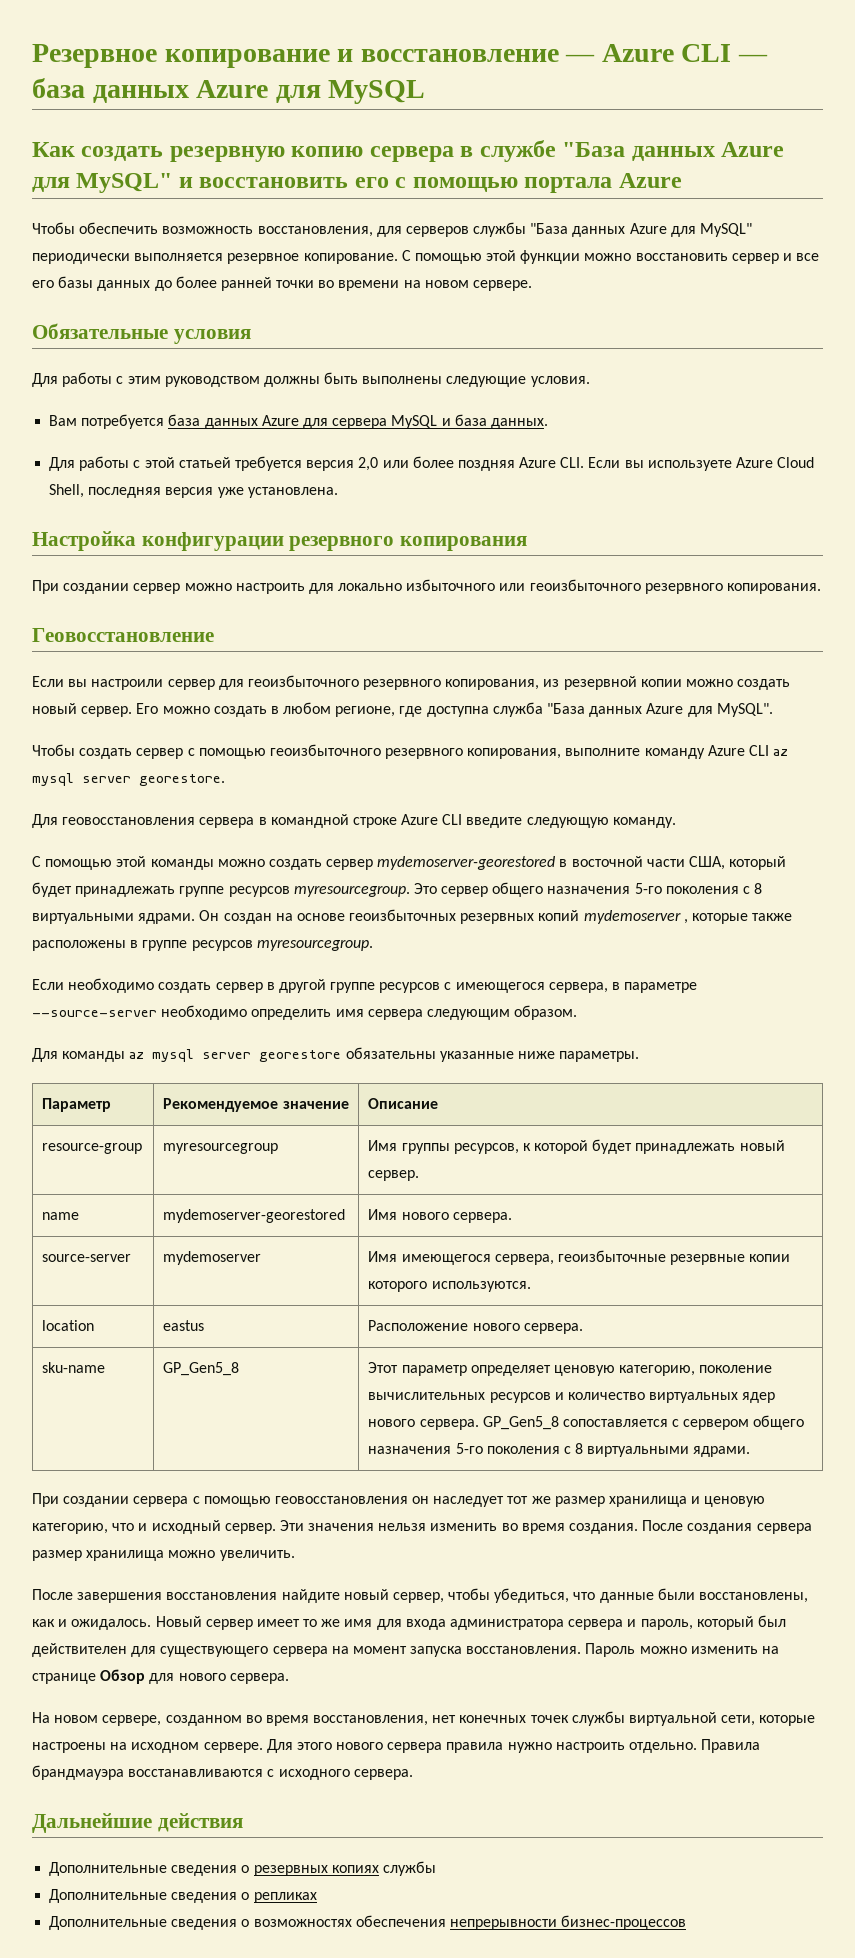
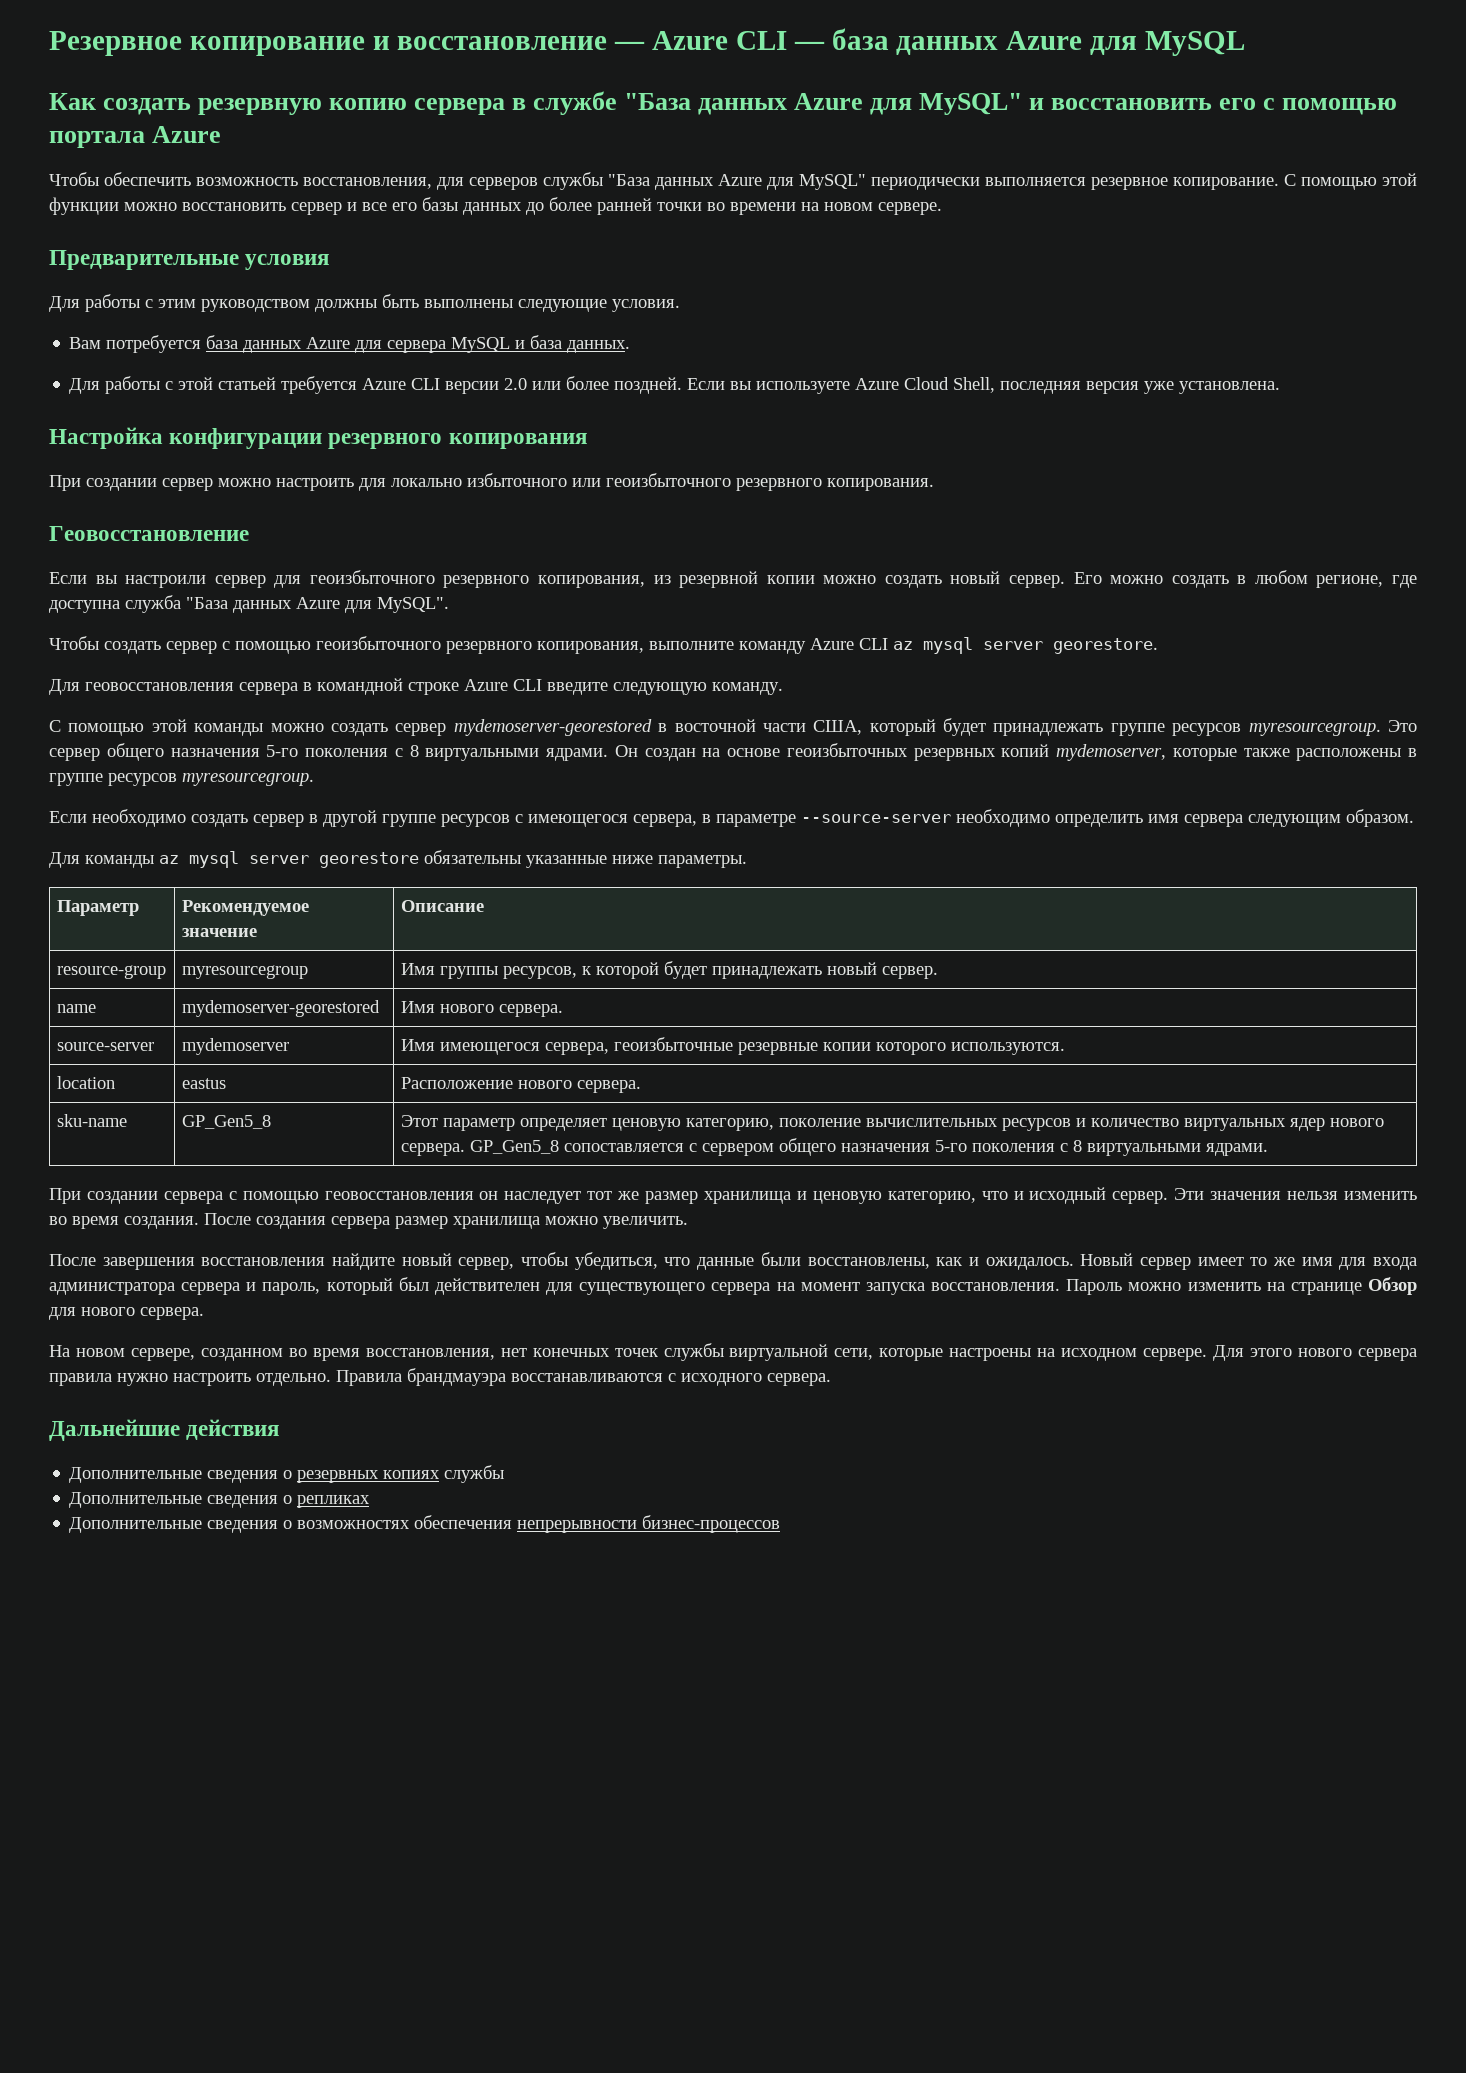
[32,323,168,339] Обязательные -> [49,250,239,270] Предварительные
[306,456,585,471] версия 2,0 или более поздняя Azure CLI. -> [362,376,683,394] Azure CLI версии 2.0 или более поздней.
[583,910,688,924] mydemoserver , -> [1056,744,1166,761] mydemoserver,

